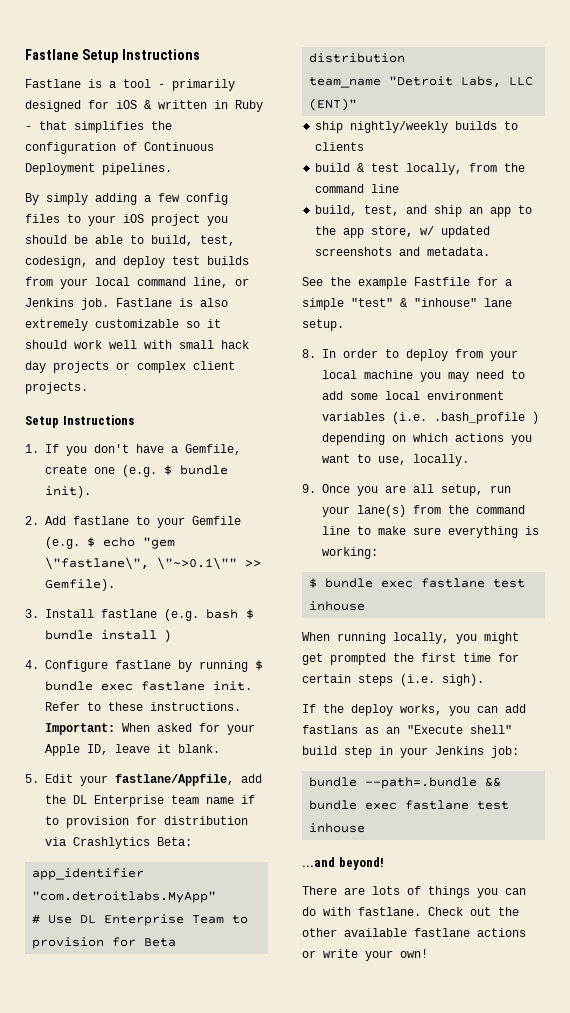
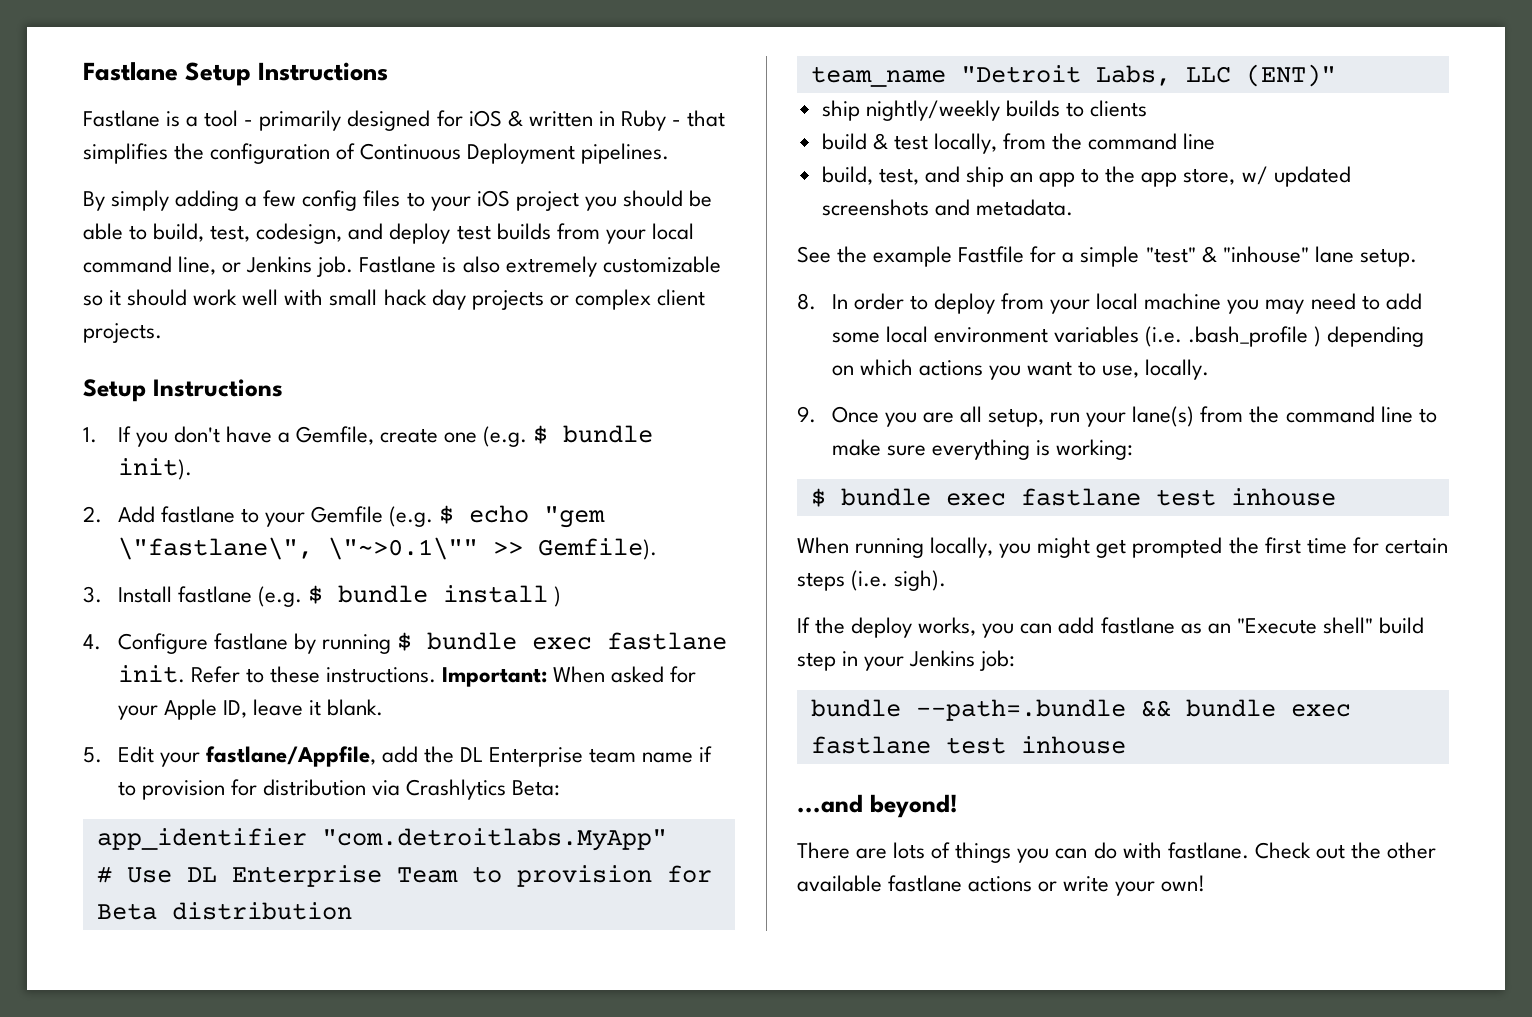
[206,609,239,619] bash -> (302, 596) none
[302,725,358,734] fastlans -> [1100,617,1175,634] fastlane

